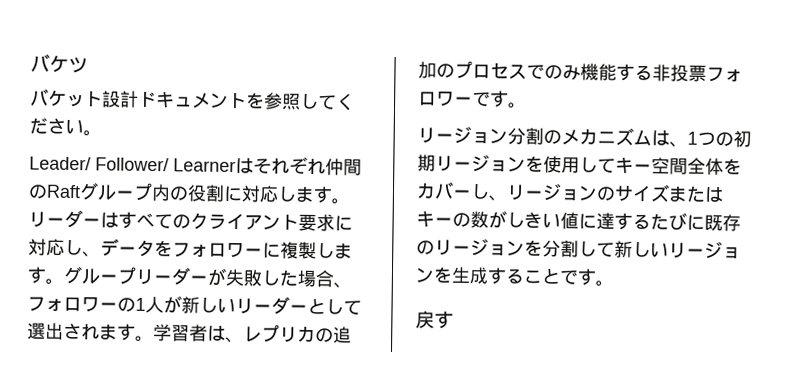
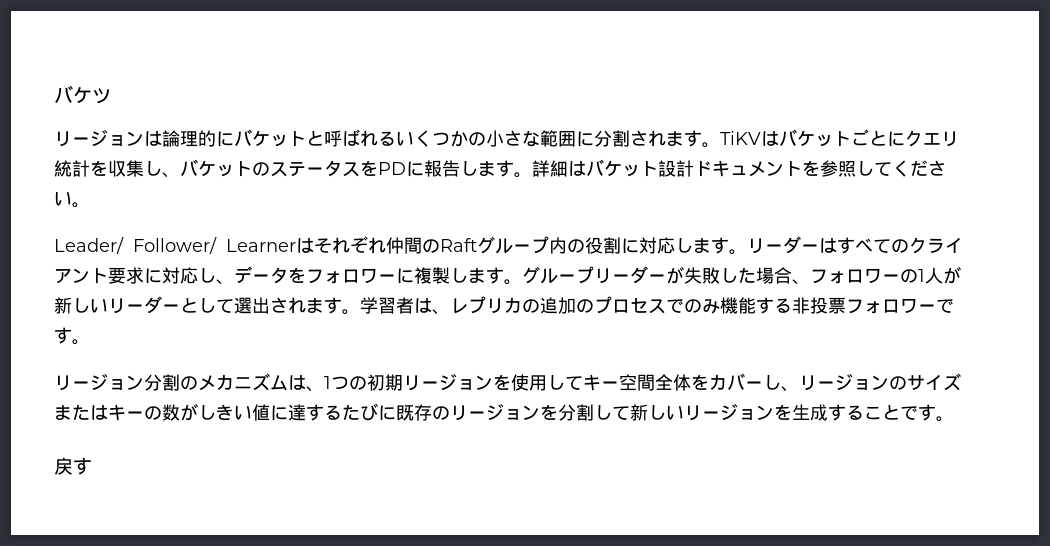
(88, 65) none -> [54,129,959,148] [54,159,586,178] リージョンは論理的にバケットと呼ばれるいくつかの小さな範囲に分割されます。TiKVはバケットごとにクエリ統計を収集し、バケットのステータスをPDに報告します。詳細は

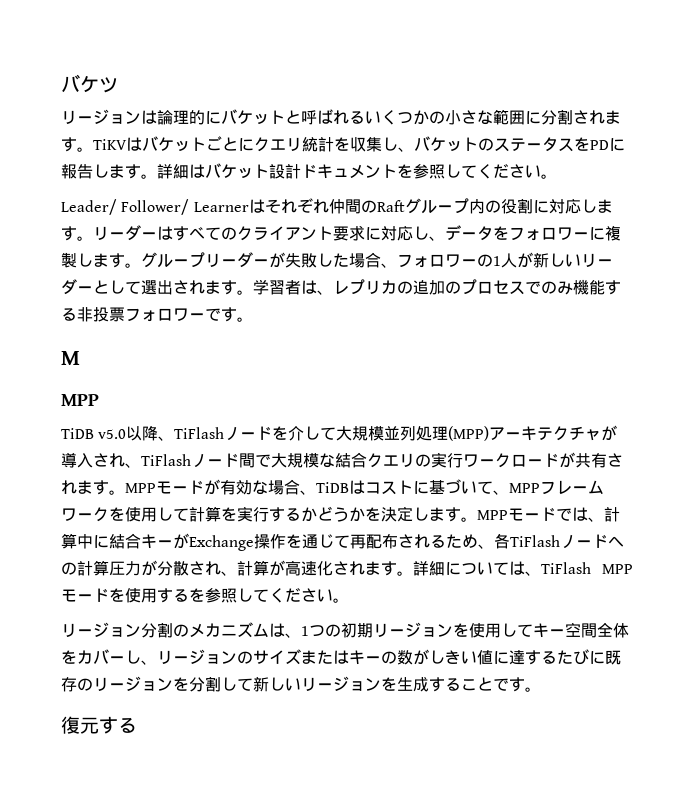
(90, 342) none -> [61,351,80,365] [61,394,99,406] [61,425,618,441] [61,452,623,468] [61,479,604,495] [61,506,620,522] [61,533,624,551] [61,560,633,576] [61,588,349,603] // M // MPP // TiDB v5.0以降、TiFlashノードを介して大規模並列処理(MPP)アーキテクチャが導入され、TiFlashノード間で大規模な結合クエリの実行ワークロードが共有されます。MPPモードが有効な場合、TiDBはコストに基づいて、MPPフレームワークを使用して計算を実行するかどうかを決定します。MPPモードでは、計算中に結合キーがExchange操作を通じて再配布されるため、各TiFlashノードへの計算圧力が分散され、計算が高速化されます。詳細については、TiFlash MPPモードを使用するを参照してください。
[54,457,92,475] 戻す -> [61,716,137,734] 復元する

